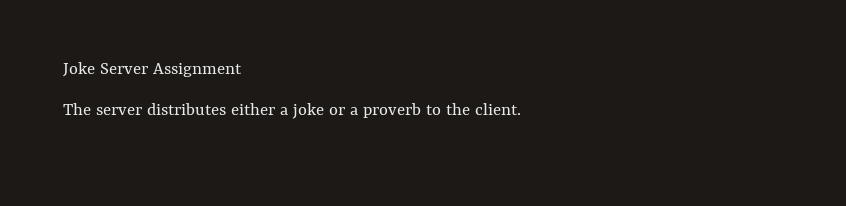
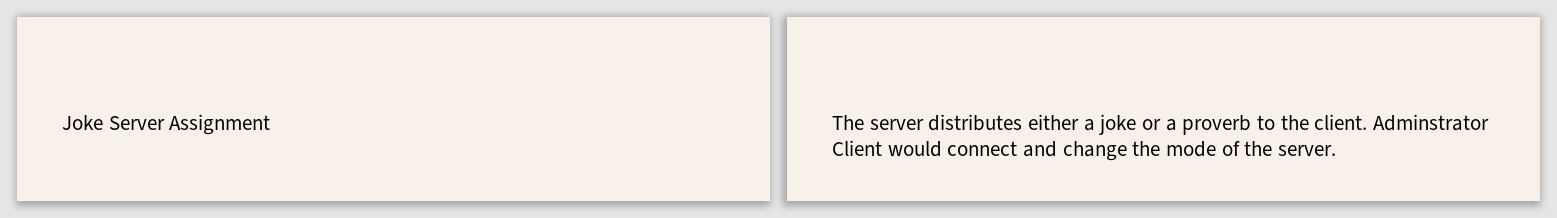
(521, 109) none -> [1373,114,1490,131] [832,140,1337,161] Adminstrator Client would connect and change the mode of the server.

